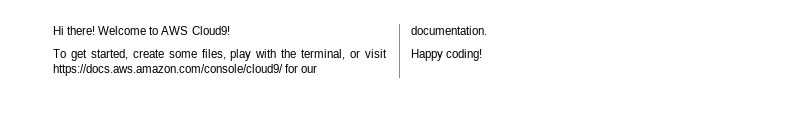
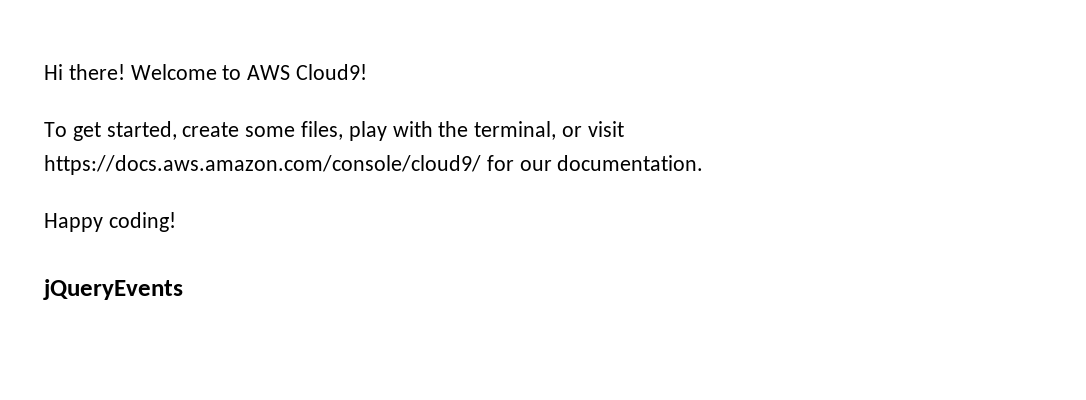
(483, 55) none -> [43,279,183,300] // jQueryEvents

